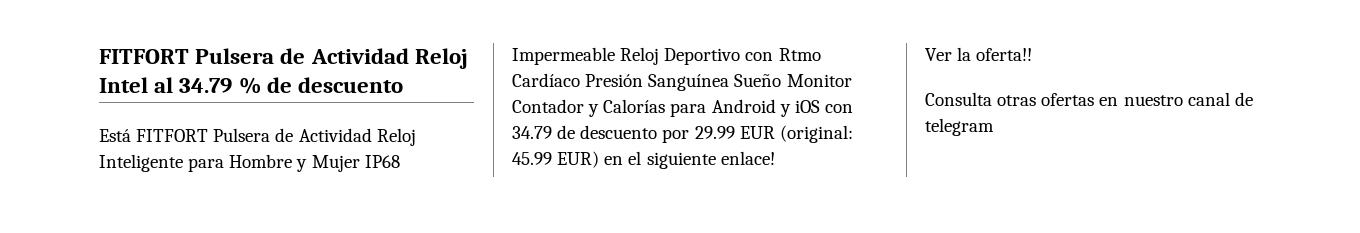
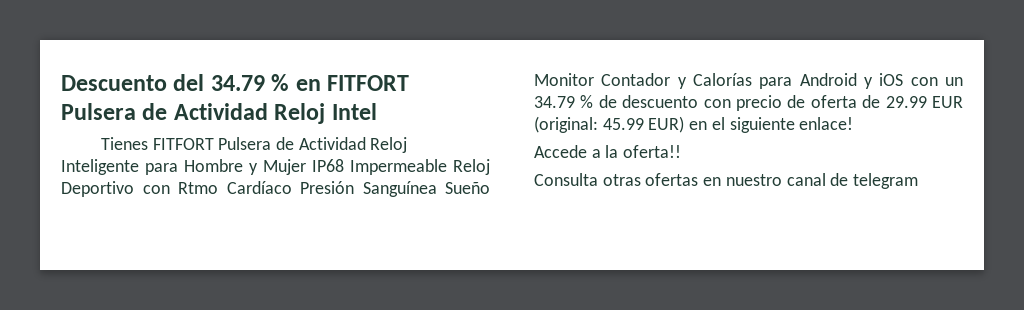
(99, 56) none -> [61,74,321,91] Descuento del 34.79 % en
[154,77,404,94] [99,129,131,142] al 34.79 % de descuento // Está -> [100,137,148,150] // Tienes
[512,125,690,143] 34.79 de descuento por -> [945,77,963,86] [534,95,881,111] un 34.79 % de descuento con precio de oferta de
[925,48,952,61] Ver -> [534,145,601,158] Accede a

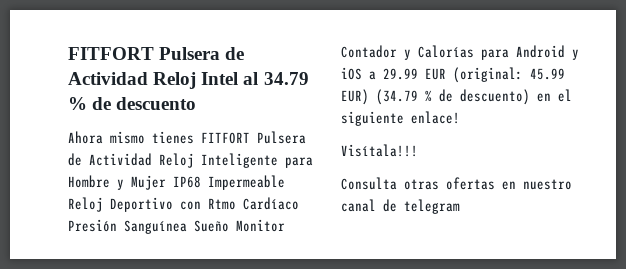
[61,74,321,91] Descuento del 34.79 % en -> (68, 53) none
[100,137,148,150] // Tienes -> [243,72,309,85] [68,97,197,110] [68,131,194,144] al 34.79 % de descuento // Ahora mismo tienes
[910,77,963,86] [534,95,881,111] con un 34.79 % de descuento con precio de oferta de -> [369,71,376,80] a
(685, 124) none -> [376,89,530,105] (34.79 % de descuento)
[534,145,682,158] Accede a la oferta!! -> [341,144,418,157] Visítala!!!

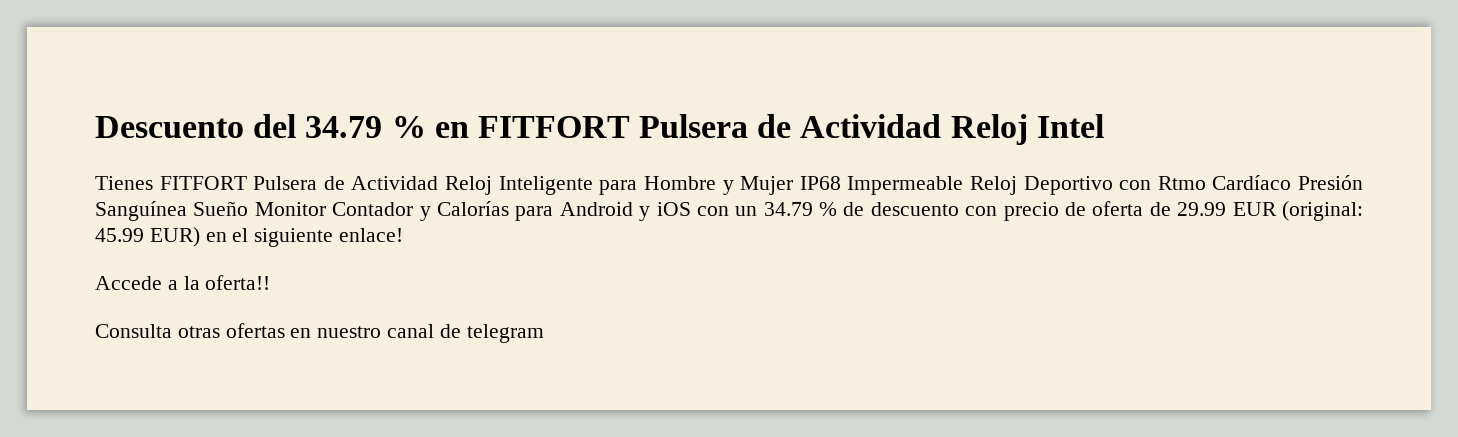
(68, 53) none -> [95,114,469,138] Descuento del 34.79 % en
[243,72,309,85] [68,97,197,110] [68,131,194,144] al 34.79 % de descuento // Ahora mismo tienes -> [95,176,153,190] // Tienes
[369,71,376,80] a -> [696,201,1171,221] con un 34.79 % de descuento con precio de oferta de
[376,89,530,105] (34.79 % de descuento) -> (200, 237) none
[341,144,418,157] Visítala!!! -> [95,275,271,290] Accede a la oferta!!

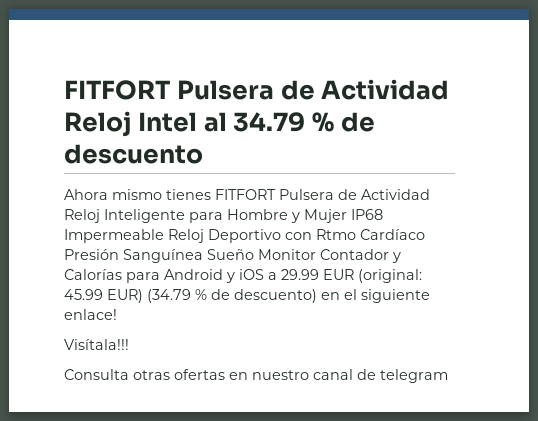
[95,114,469,138] Descuento del 34.79 % en -> (64, 90) none
[95,176,153,190] // Tienes -> [203,112,375,132] [64,144,203,164] [64,189,211,200] al 34.79 % de descuento // Ahora mismo tienes
[696,201,1171,221] con un 34.79 % de descuento con precio de oferta de -> [268,272,277,280] a
(200, 237) none -> [147,289,317,303] (34.79 % de descuento)
[95,275,271,290] Accede a la oferta!! -> [64,339,129,350] Visítala!!!

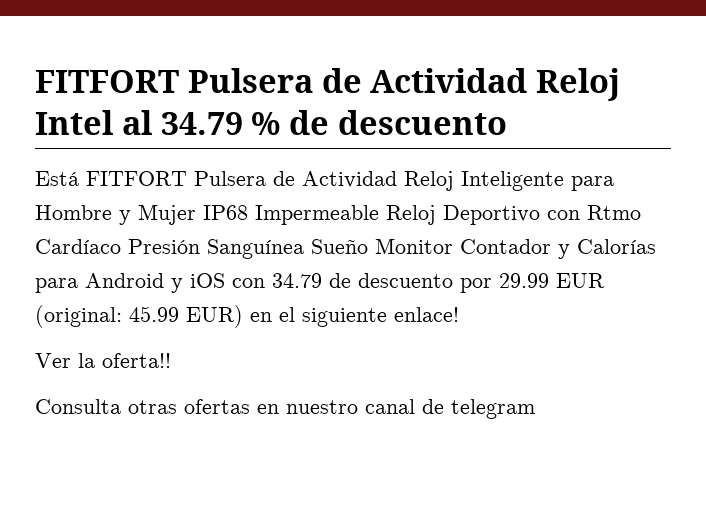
[64,189,211,200] Ahora mismo tienes -> [35,171,79,186] Está
[268,272,277,280] a -> [232,273,492,293] con 34.79 de descuento por
[147,289,317,303] (34.79 % de descuento) -> (243, 316) none
[64,339,129,350] Visítala!!! -> [35,353,171,368] Ver la oferta!!

